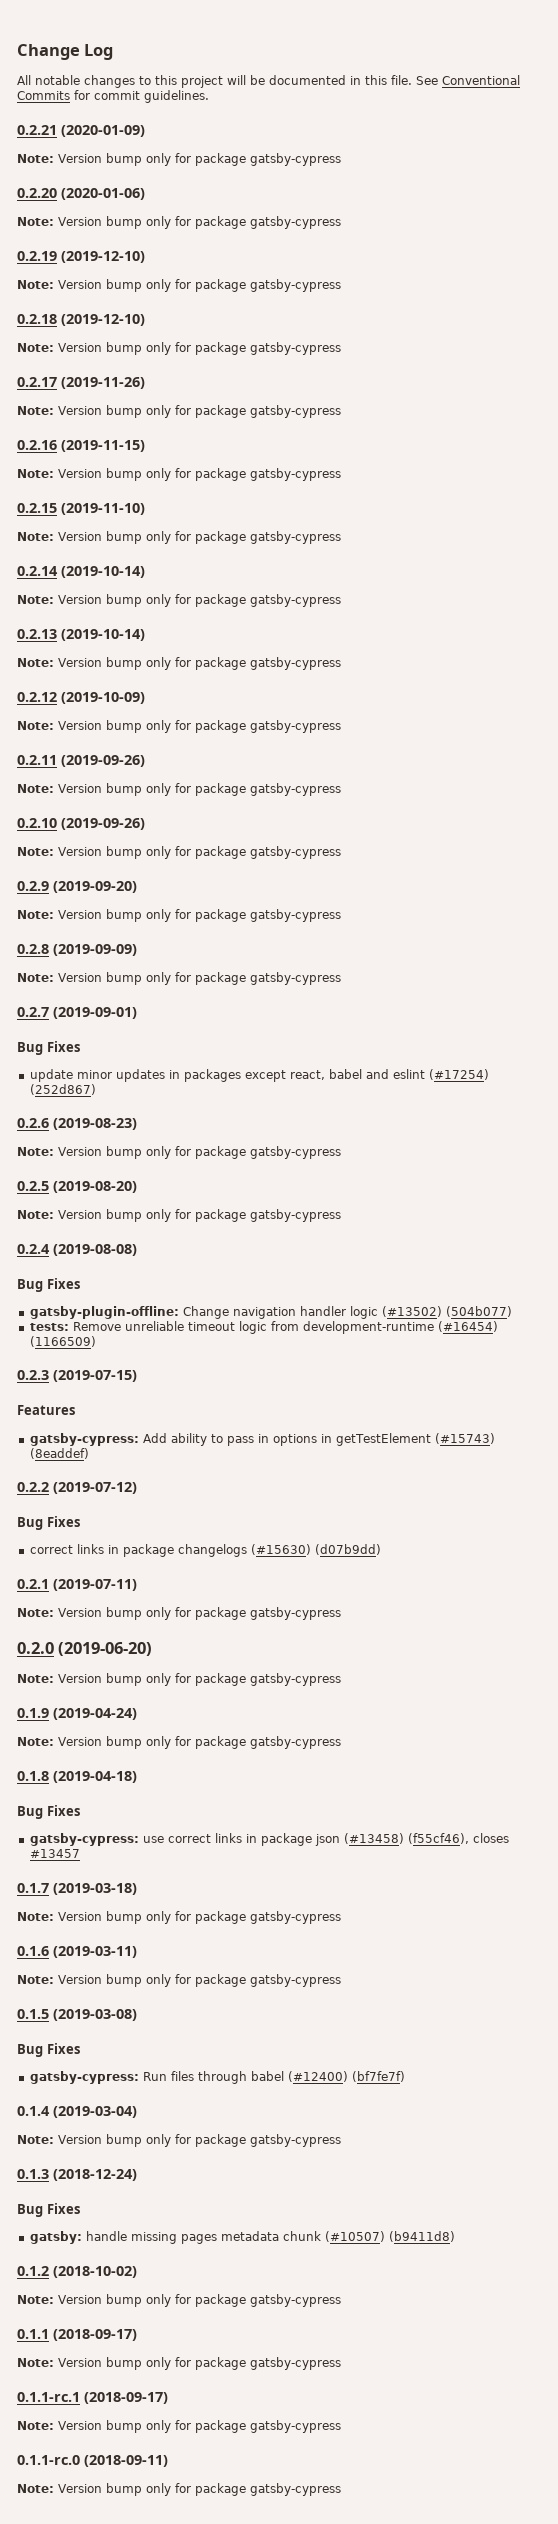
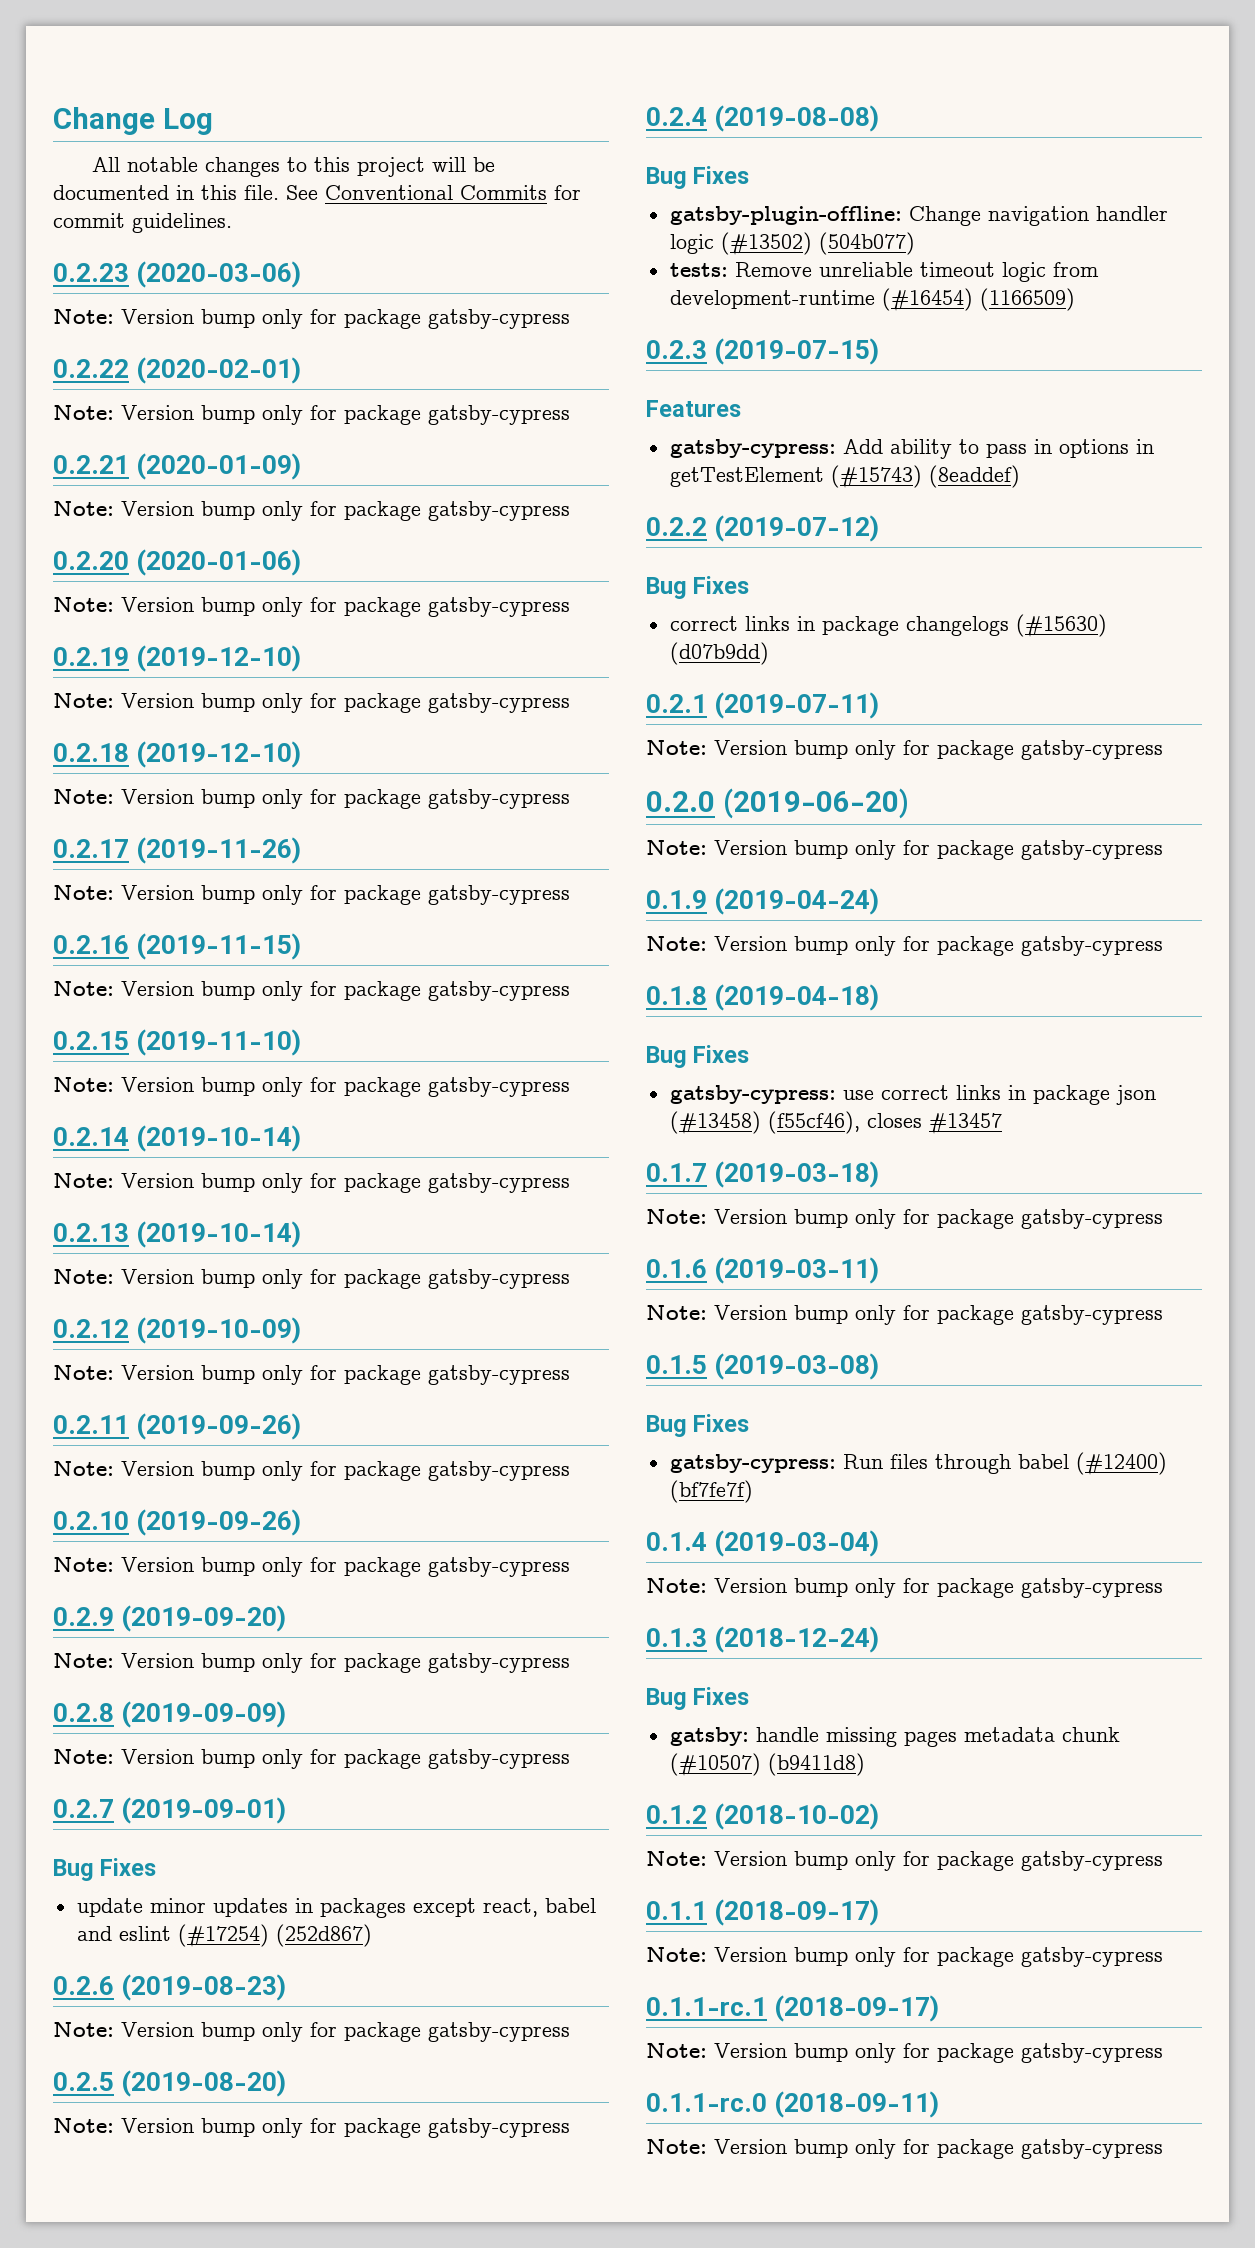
(209, 96) none -> [53,261,302,288] [53,309,570,329] [53,357,302,384] [53,405,570,425] // 0.2.23 (2020-03-06) // Note: Version bump only for package gatsby-cypress // 0.2.22 (2020-02-01) // Note: Version bump only for package gatsby-cypress

